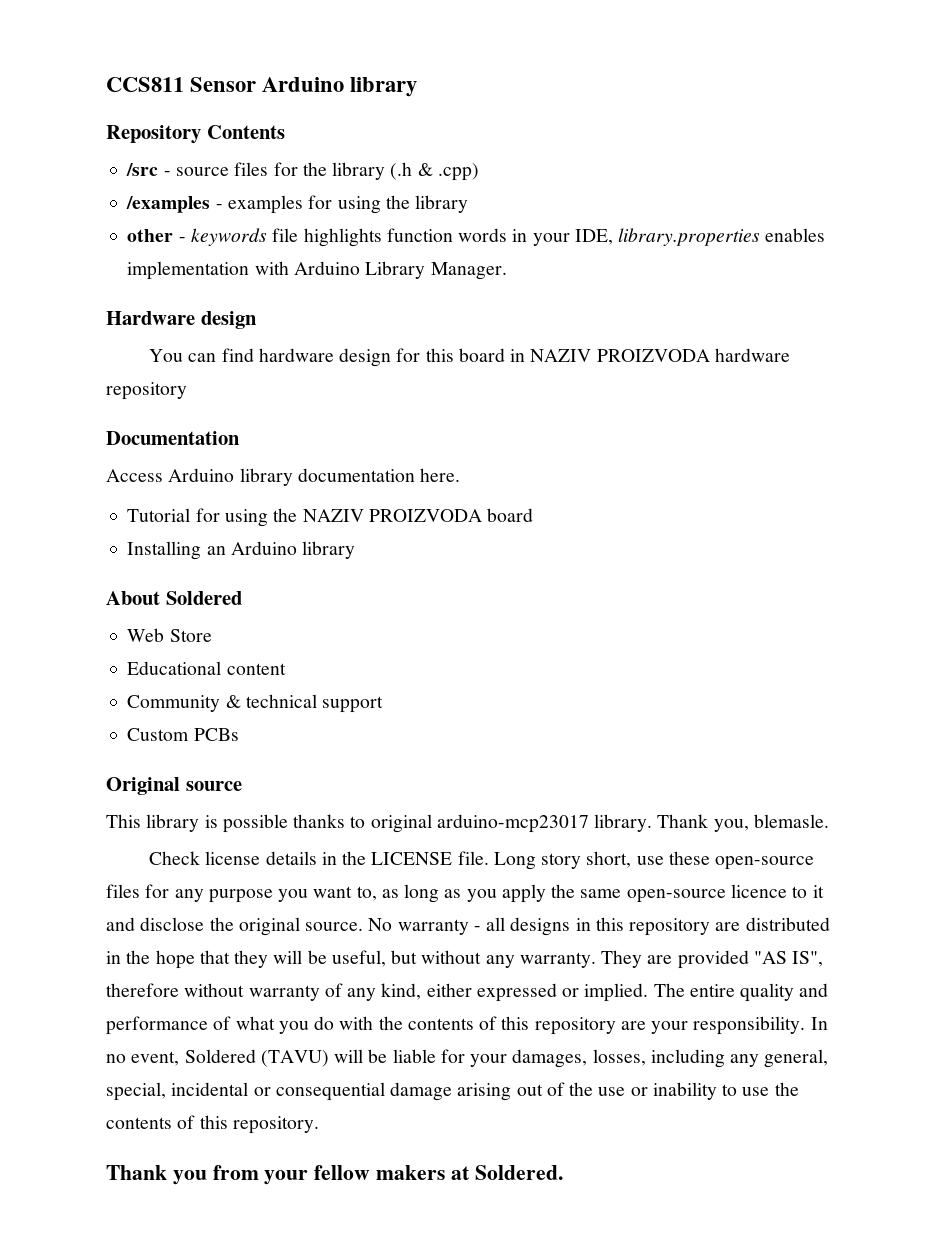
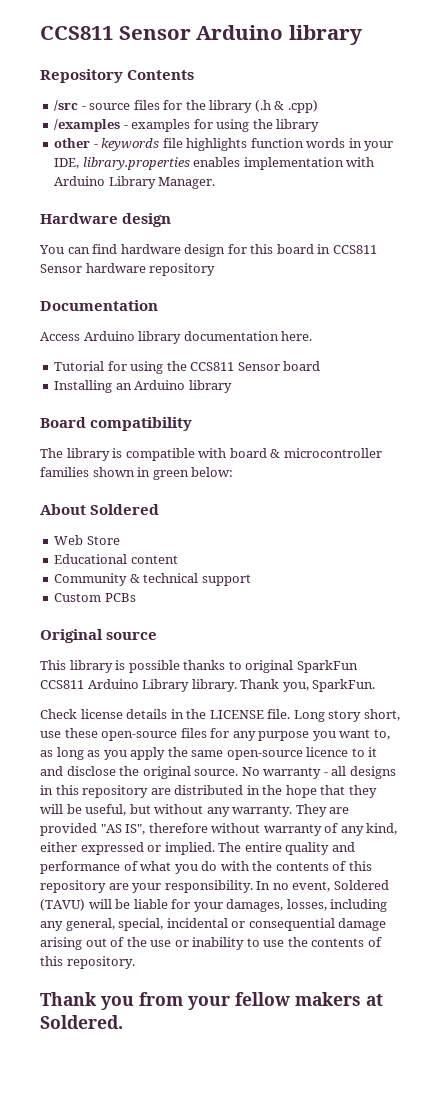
[530,349,710,362] NAZIV PROIZVODA -> [332,245,377,254] [40,264,82,273] CCS811 Sensor
[302,509,482,522] NAZIV PROIZVODA -> [190,362,280,371] CCS811 Sensor
(356, 550) none -> [40,417,193,431] [40,448,382,461] [40,467,234,480] // Board compatibility // The library is compatible with board & microcontroller families shown in green below:
[436,814,589,833] arduino-mcp23017 -> [296,660,358,673] [40,679,190,692] SparkFun CCS811 Arduino Library
[753,814,829,828] blemasle. -> [312,679,376,692] SparkFun.

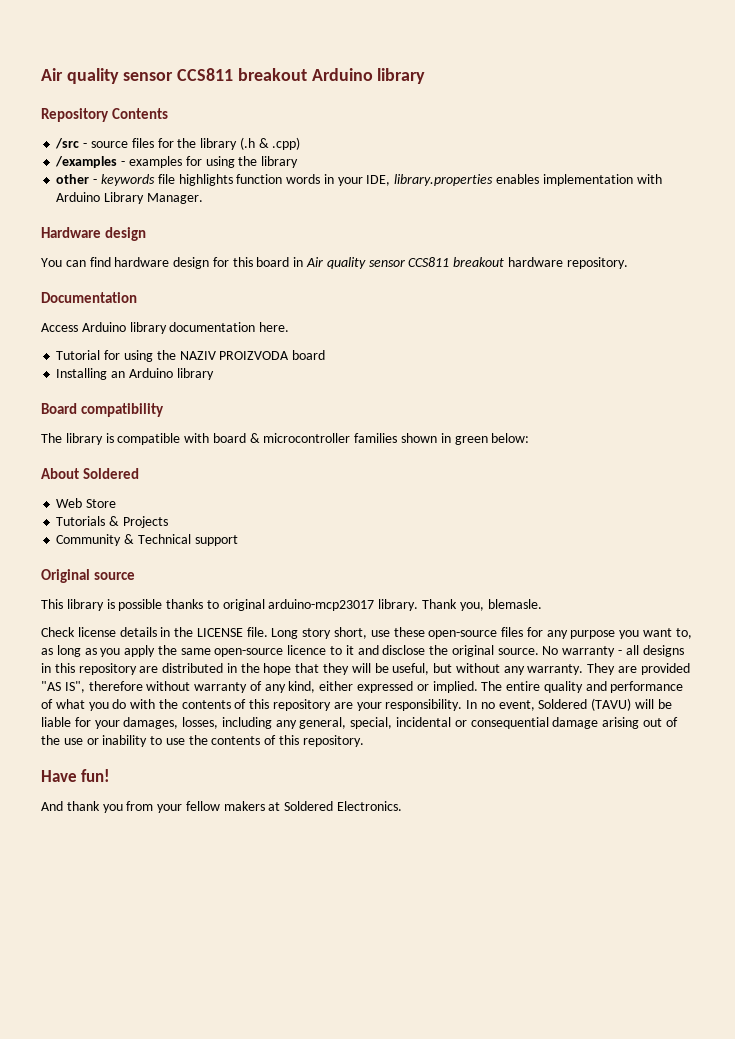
[40,26,191,40] CCS811 Sensor -> [41,68,307,84] Air quality sensor CCS811 breakout
[332,245,377,254] [40,263,216,276] CCS811 Sensor hardware repository -> [306,257,628,269] Air quality sensor CCS811 breakout hardware repository.
[190,362,280,371] CCS811 Sensor -> [179,351,290,360] NAZIV PROIZVODA
[54,554,178,564] Educational content -> [56,516,168,528] Tutorials & Projects
[143,573,199,583] technical -> [137,534,191,544] Technical
[54,593,136,602] // Custom PCBs -> (238, 540) none
[296,660,358,673] [40,679,190,692] SparkFun CCS811 Arduino Library -> [268,599,375,611] arduino-mcp23017
[312,679,376,692] SparkFun. -> [487,599,542,609] blemasle.
[40,992,97,1006] Thank -> [41,769,111,782] [41,801,100,811] Have fun! // And thank
[40,1015,123,1029] Soldered. -> [284,801,403,811] Soldered Electronics.

